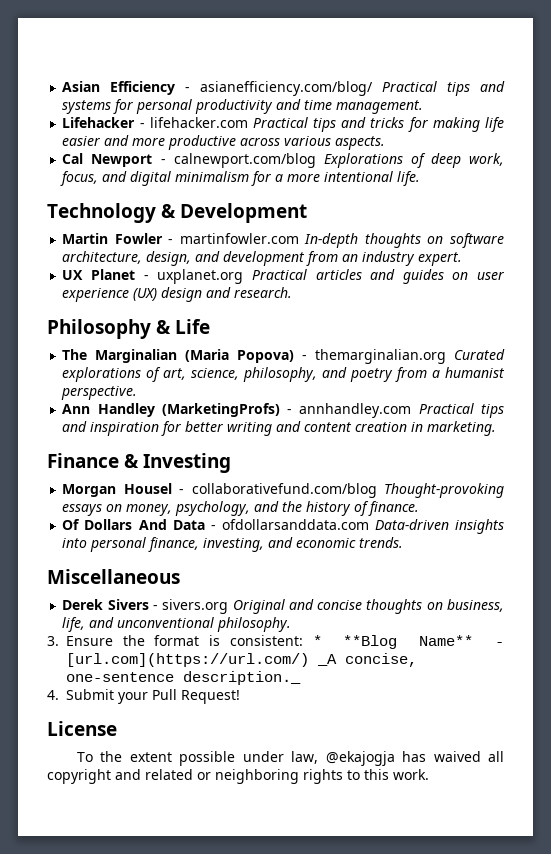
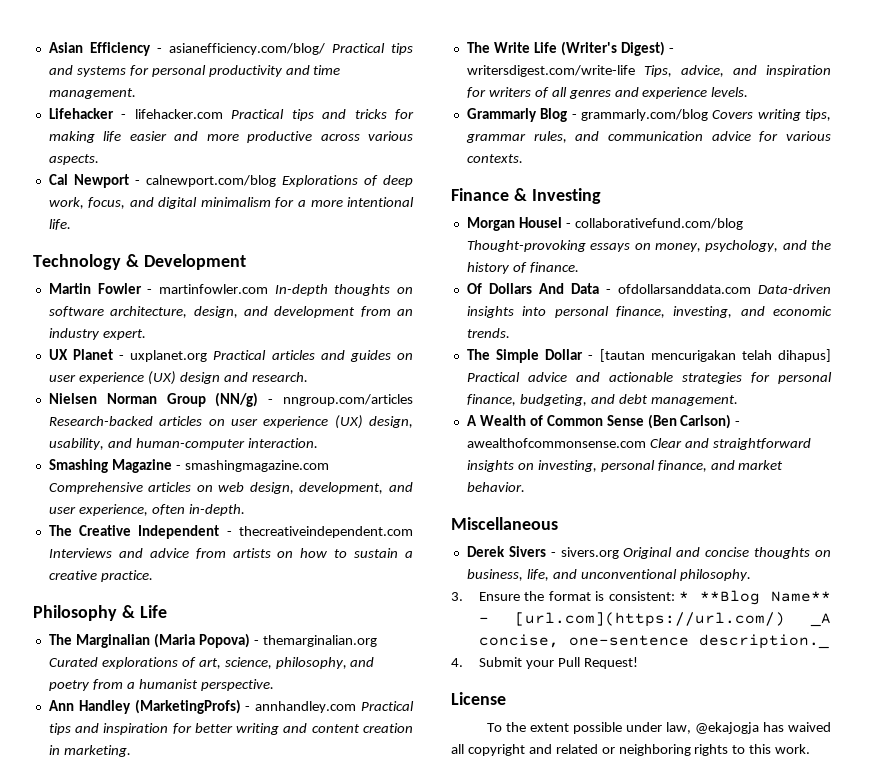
(293, 292) none -> [48,392,413,407] [48,415,413,429] [48,438,318,450] [48,459,329,473] [48,482,413,494] [48,504,245,516] [48,525,414,539] [48,548,413,559] [48,570,153,582] // Nielsen Norman Group (NN/g) - nngroup.com/articles Research-backed articles on user experience (UX) design, usability, and human-computer interaction. // Smashing Magazine - smashingmagazine.com Comprehensive articles on web design, development, and user experience, often in-depth. // The Creative Independent - thecreativeindependent.com Interviews and advice from artists on how to sustain a creative practice.
(497, 428) none -> [466,41,674,56] [466,65,831,77] [466,87,749,99] [466,108,831,122] [465,131,831,143] [466,154,523,163] // The Write Life (Writer's Digest) - writersdigest.com/write-life Tips, advice, and inspiration for writers of all genres and experience levels. // Grammarly Blog - grammarly.com/blog Covers writing tips, grammar rules, and communication advice for various contexts.
(404, 542) none -> [466,349,831,363] [466,372,832,384] [466,394,738,406] [466,414,741,429] [466,438,811,450] [466,460,784,472] [466,482,525,492] // The Simple Dollar - [tautan mencurigakan telah dihapus] Practical advice and actionable strategies for personal finance, budgeting, and debt management. // A Wealth of Common Sense (Ben Carlson) - awealthofcommonsense.com Clear and straightforward insights on investing, personal finance, and market behavior.

